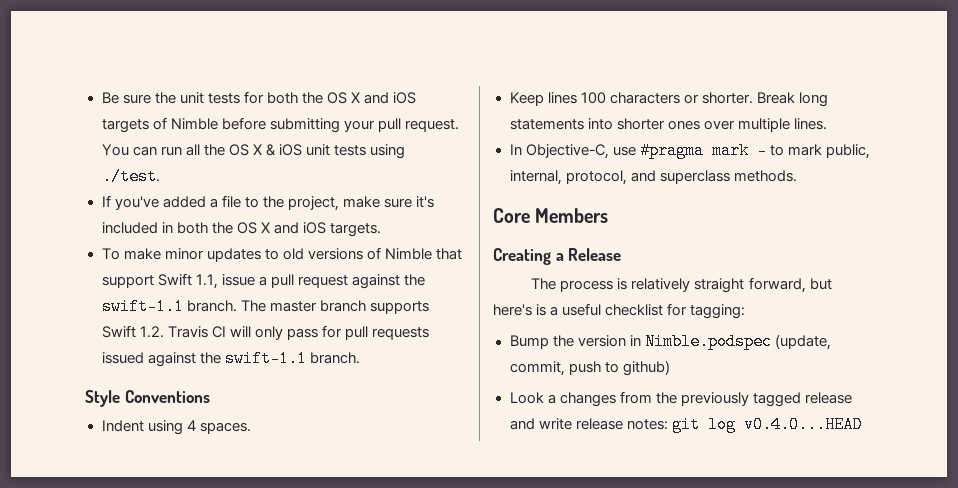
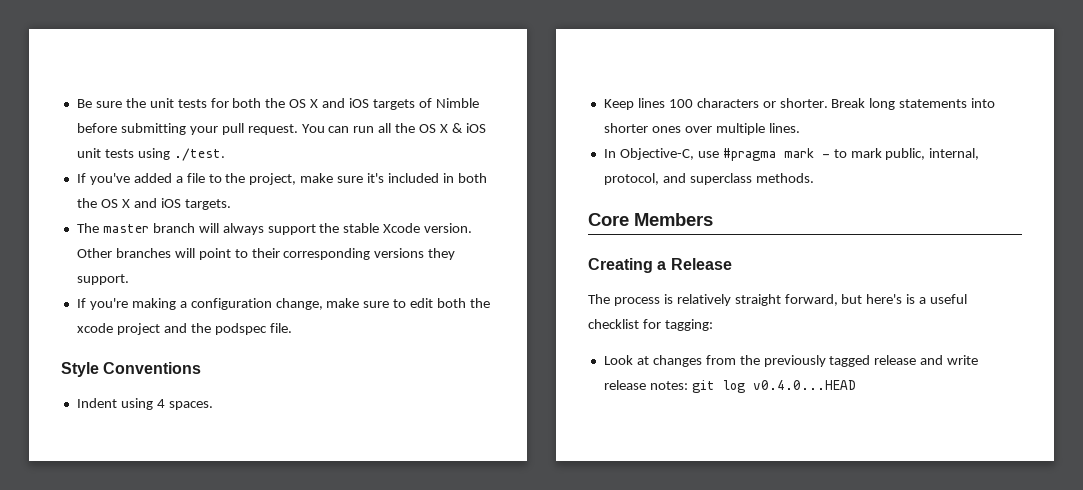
[101,247,462,262] [101,273,425,289] [101,298,429,315] [101,325,429,340] [101,350,360,367] To make minor updates to old versions of Nimble that support Swift 1.1, issue a pull request against the swift-1.1 branch. The master branch supports Swift 1.2. Travis CI will only pass for pull requests issued against the swift-1.1 branch. -> [76,223,473,235] [76,248,456,260] [76,274,129,285] [76,298,491,310] [76,323,292,335] The master branch will always support the stable Xcode version. Other branches will point to their corresponding versions they support. // If you're making a configuration change, make sure to edit both the xcode project and the podspec file.
[509,333,831,350] [509,360,670,376] // Bump the version in Nimble.podspec (update, commit, push to github) -> (713, 325) none
[547,394,556,404] a -> [636,356,649,365] at

